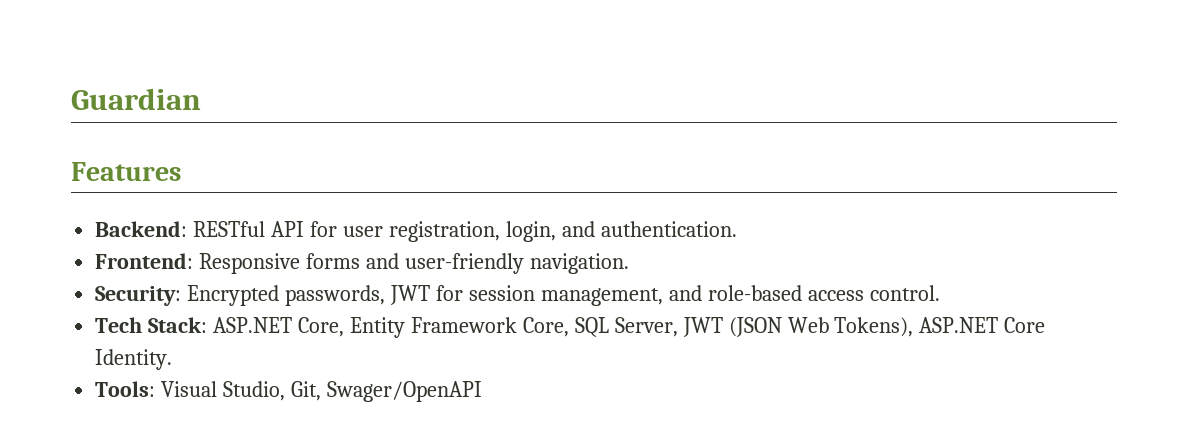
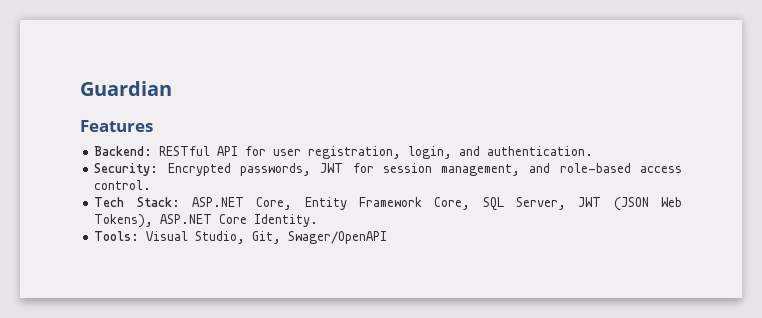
[95,253,629,274] // Frontend: Responsive forms and user-friendly navigation. -> (594, 151) none

